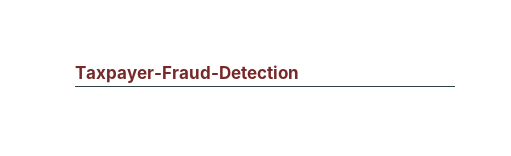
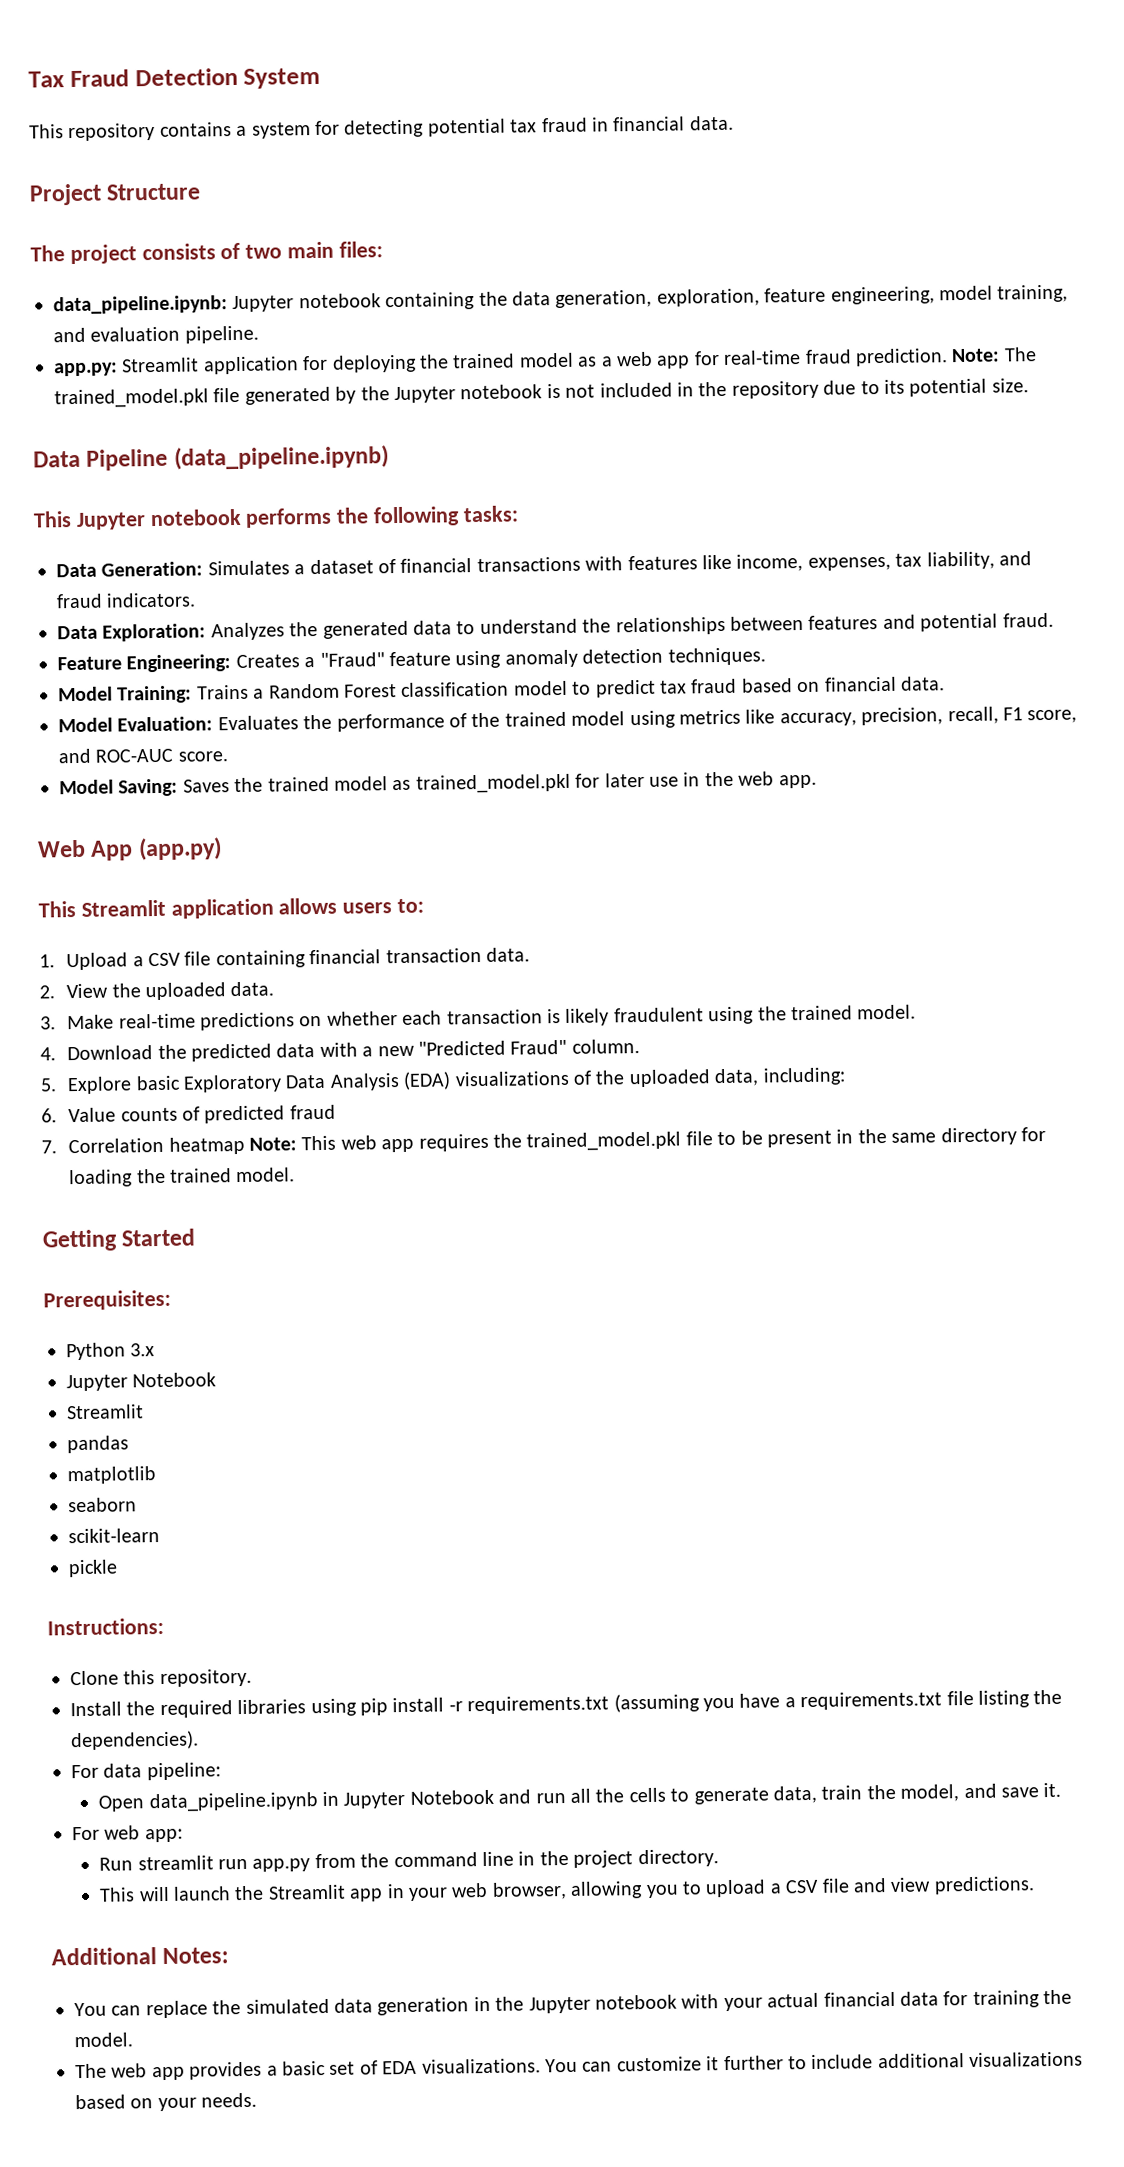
[75,65,299,83] Taxpayer-Fraud-Detection -> [28,67,321,89] [29,115,734,142] [29,183,202,206] [30,241,383,265] [53,284,1069,315] [53,325,259,344] [54,347,1037,377] [54,378,1029,409] [33,445,389,471] [33,505,519,530] [56,551,1032,578] [56,592,197,609] [57,612,1054,642] [57,647,766,673] [58,676,945,704] [58,706,1078,733] [58,748,228,764] [59,771,817,797] [37,837,222,861] [38,897,425,919] [39,947,530,971] [39,981,275,1001] [40,1004,917,1031] [40,1039,640,1062] [40,1067,846,1095] [41,1104,336,1124] [41,1127,1046,1155] [69,1167,296,1188] [42,1228,196,1252] [43,1289,171,1311] [66,1342,156,1361] [66,1372,217,1392] [66,1404,144,1420] [67,1435,129,1454] [67,1466,156,1485] [68,1497,137,1513] [68,1528,160,1544] [68,1559,118,1578] [47,1617,164,1636] [70,1668,252,1688] [70,1689,1063,1719] [70,1730,199,1751] [71,1762,221,1781] [98,1782,1062,1813] [72,1825,183,1843] [99,1849,719,1872] [99,1876,1035,1902] [51,1947,230,1966] [74,1989,1073,2019] [74,2032,133,2048] [75,2051,1084,2081] [75,2092,258,2112] Tax Fraud Detection System // This repository contains a system for detecting potential tax fraud in financial data. // Project Structure // The project consists of two main files: // data_pipeline.ipynb: Jupyter notebook containing the data generation, exploration, feature engineering, model training, and evaluation pipeline. // app.py: Streamlit application for deploying the trained model as a web app for real-time fraud prediction. Note: The trained_model.pkl file generated by the Jupyter notebook is not included in the repository due to its potential size. // Data Pipeline (data_pipeline.ipynb) // This Jupyter notebook performs the following tasks: // Data Generation: Simulates a dataset of financial transactions with features like income, expenses, tax liability, and fraud indicators. // Data Exploration: Analyzes the generated data to understand the relationships between features and potential fraud. // Feature Engineering: Creates a "Fraud" feature using anomaly detection techniques. // Model Training: Trains a Random Forest classification model to predict tax fraud based on financial data. // Model Evaluation: Evaluates the performance of the trained model using metrics like accuracy, precision, recall, F1 score, and ROC-AUC score. // Model Saving: Saves the trained model as trained_model.pkl for later use in the web app. // Web App (app.py) // This Streamlit application allows users to: // 1. Upload a CSV file containing financial transaction data. // 2. View the uploaded data. // 3. Make real-time predictions on whether each transaction is likely fraudulent using the trained model. // 4. Download the predicted data with a new "Predicted Fraud" column. // 5. Explore basic Exploratory Data Analysis (EDA) visualizations of the uploaded data, including: // 6. Value counts of predicted fraud // 7. Correlation heatmap Note: This web app requires the trained_model.pkl file to be present in the same directory for loading the trained model. // Getting Started // Prerequisites: // Python 3.x // Jupyter Notebook // Streamlit // pandas // matplotlib // seaborn // scikit-learn // pickle // Instructions: // Clone this repository. // Install the required libraries using pip install -r requirements.txt (assuming you have a requirements.txt file listing the dependencies). // For data pipeline: // Open data_pipeline.ipynb in Jupyter Notebook and run all the cells to generate data, train the model, and save it. // For web app: // Run streamlit run app.py from the command line in the project directory. // This will launch the Streamlit app in your web browser, allowing you to upload a CSV file and view predictions. // Additional Notes: // You can replace the simulated data generation in the Jupyter notebook with your actual financial data for training the model. // The web app provides a basic set of EDA visualizations. You can customize it further to include additional visualizations based on your needs.

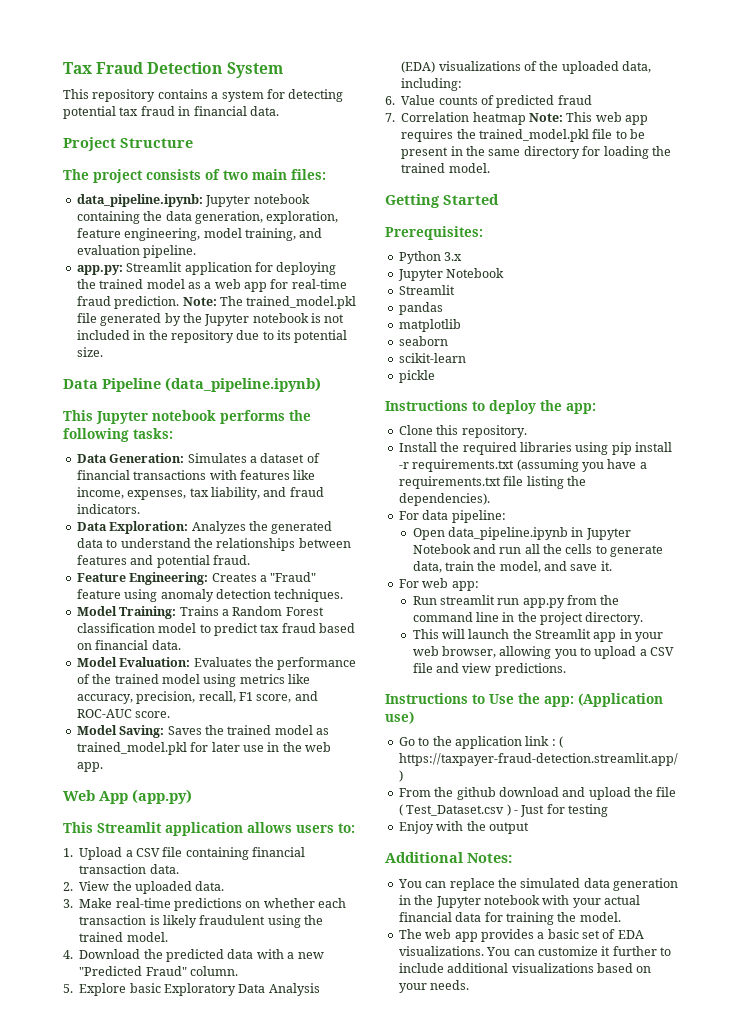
[47,1617,164,1636] Instructions: -> [385,400,596,414] Instructions to deploy the app:
(1035, 1885) none -> [385,693,663,707] [385,711,414,724] [398,736,563,749] [398,753,678,766] [398,770,403,782] [398,787,677,800] [398,804,608,817] [398,821,529,834] // Instructions to Use the app: (Application use) // Go to the application link : ( https://taxpayer-fraud-detection.streamlit.app/ ) // From the github download and upload the file ( Test_Dataset.csv ) - Just for testing // Enjoy with the output

